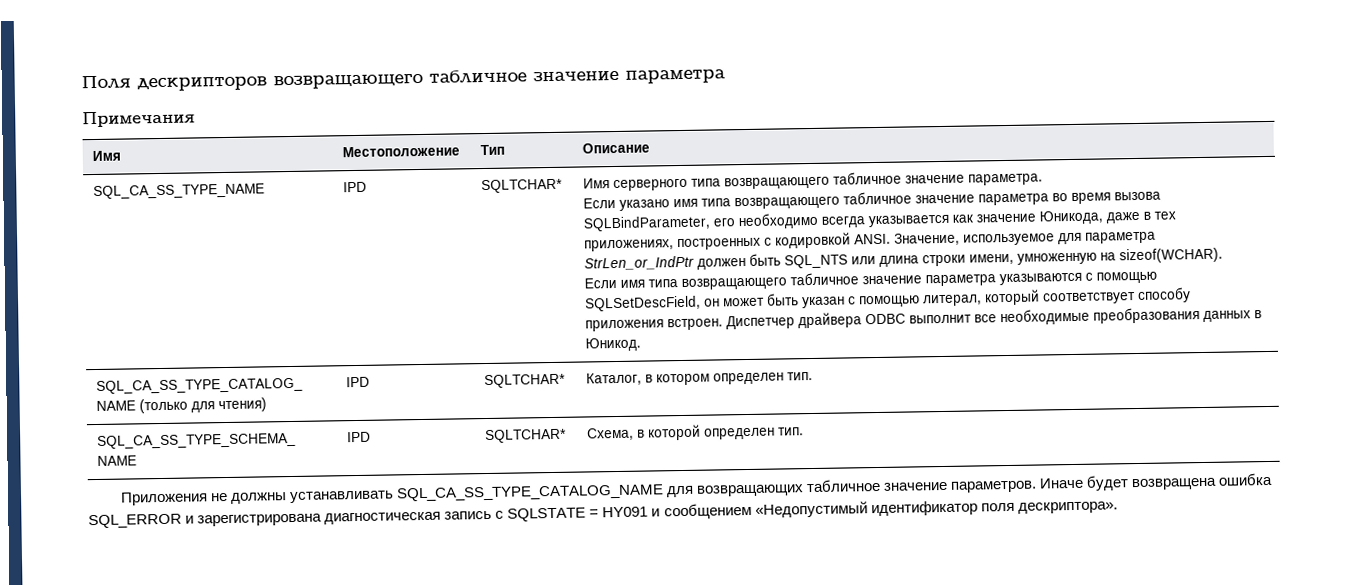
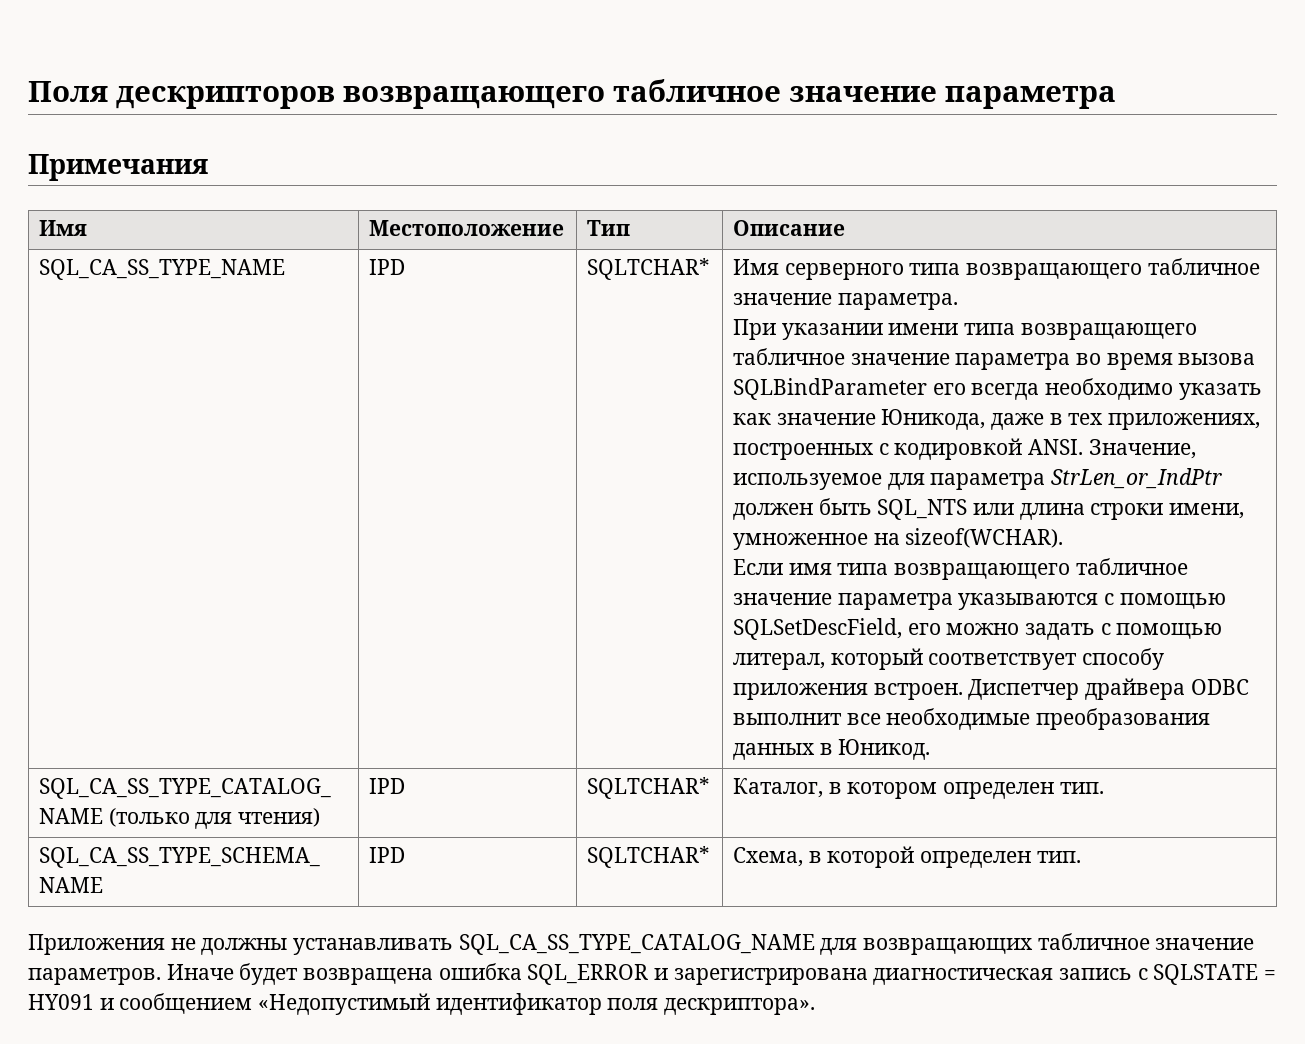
[583,197,699,211] Если указано имя -> [732,319,959,340] При указании имени
[583,212,951,232] SQLBindParameter, его необходимо всегда указывается -> [732,378,1262,400] SQLBindParameter его всегда необходимо указать
[1017,252,1098,265] умноженную -> [732,533,868,550] умноженное
[704,293,846,309] он может быть указан -> [907,623,1095,640] его можно задать

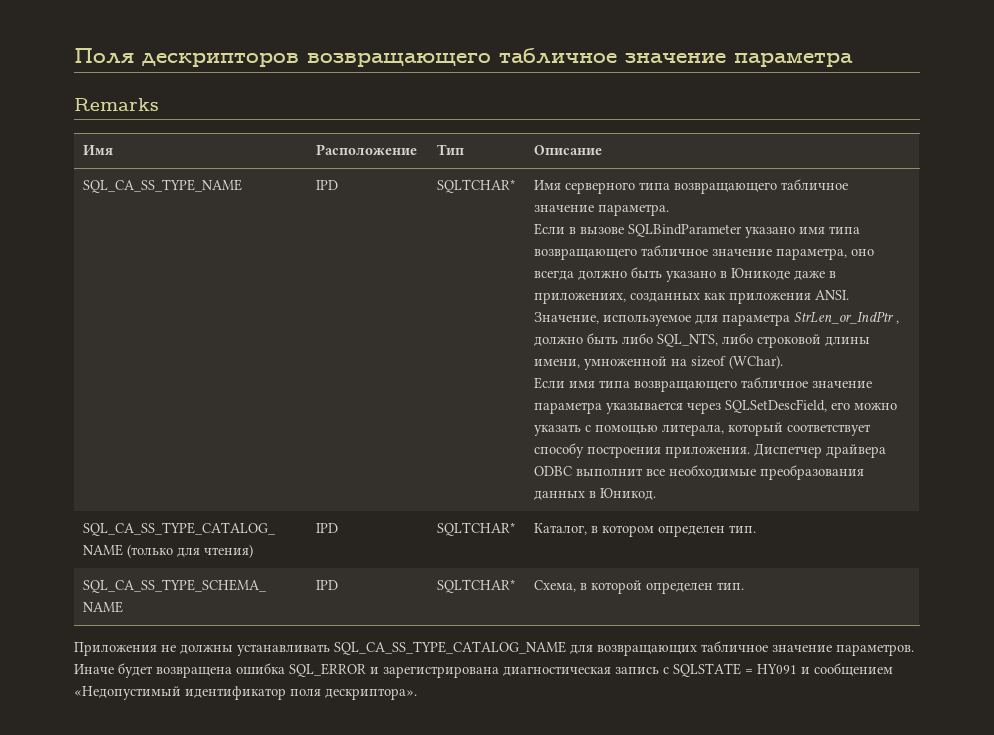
[28,154,208,181] Примечания -> [74,98,159,111] Remarks
[368,220,564,236] Местоположение -> [316,144,418,155] Расположение
[732,319,1197,340] [732,348,1256,370] [732,378,1262,400] [732,409,1260,430] [732,438,1023,460] При указании имени типа возвращающего табличное значение параметра во время вызова SQLBindParameter его всегда необходимо указать как значение Юникода, даже в тех приложениях, построенных с кодировкой -> [534,223,861,238] [534,245,875,260] [534,267,837,282] [534,292,812,304] Если в вызове SQLBindParameter указано имя типа возвращающего табличное значение параметра, оно всегда должно быть указано в Юникоде даже в приложениях, созданных как приложения
[732,498,1244,520] [732,528,1064,550] должен быть SQL_NTS или длина строки имени, умноженное на sizeof(WCHAR). -> [896,320,900,324] [534,333,871,348] [534,355,784,370] , должно быть либо SQL_NTS, либо строковой длины имени, умноженной на sizeof (WChar).
[958,593,1226,610] указываются с помощью -> [606,402,722,414] указывается через
[1024,623,1223,640] [732,653,825,670] задать с помощью литерал, -> [534,424,725,436] указать с помощью литерала,
[732,683,963,700] приложения встроен. -> [587,446,751,458] построения приложения.

